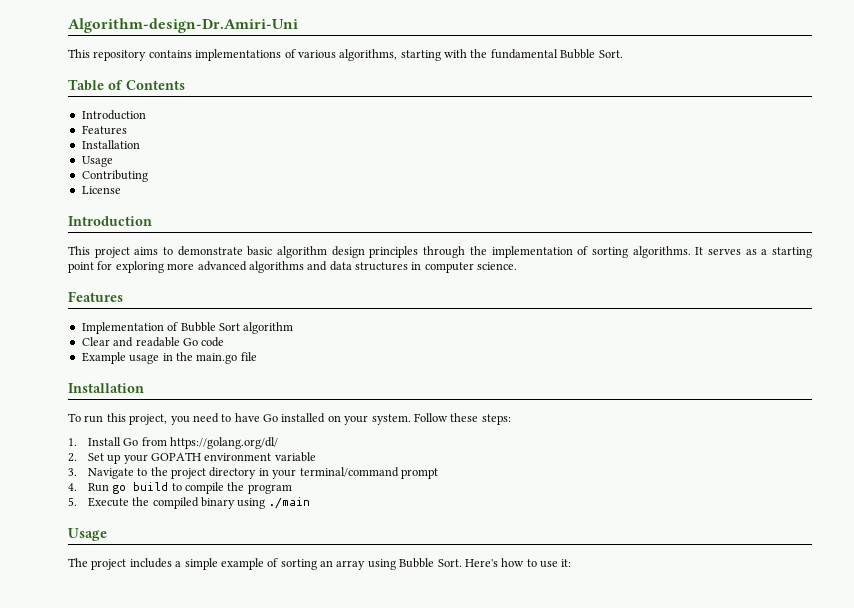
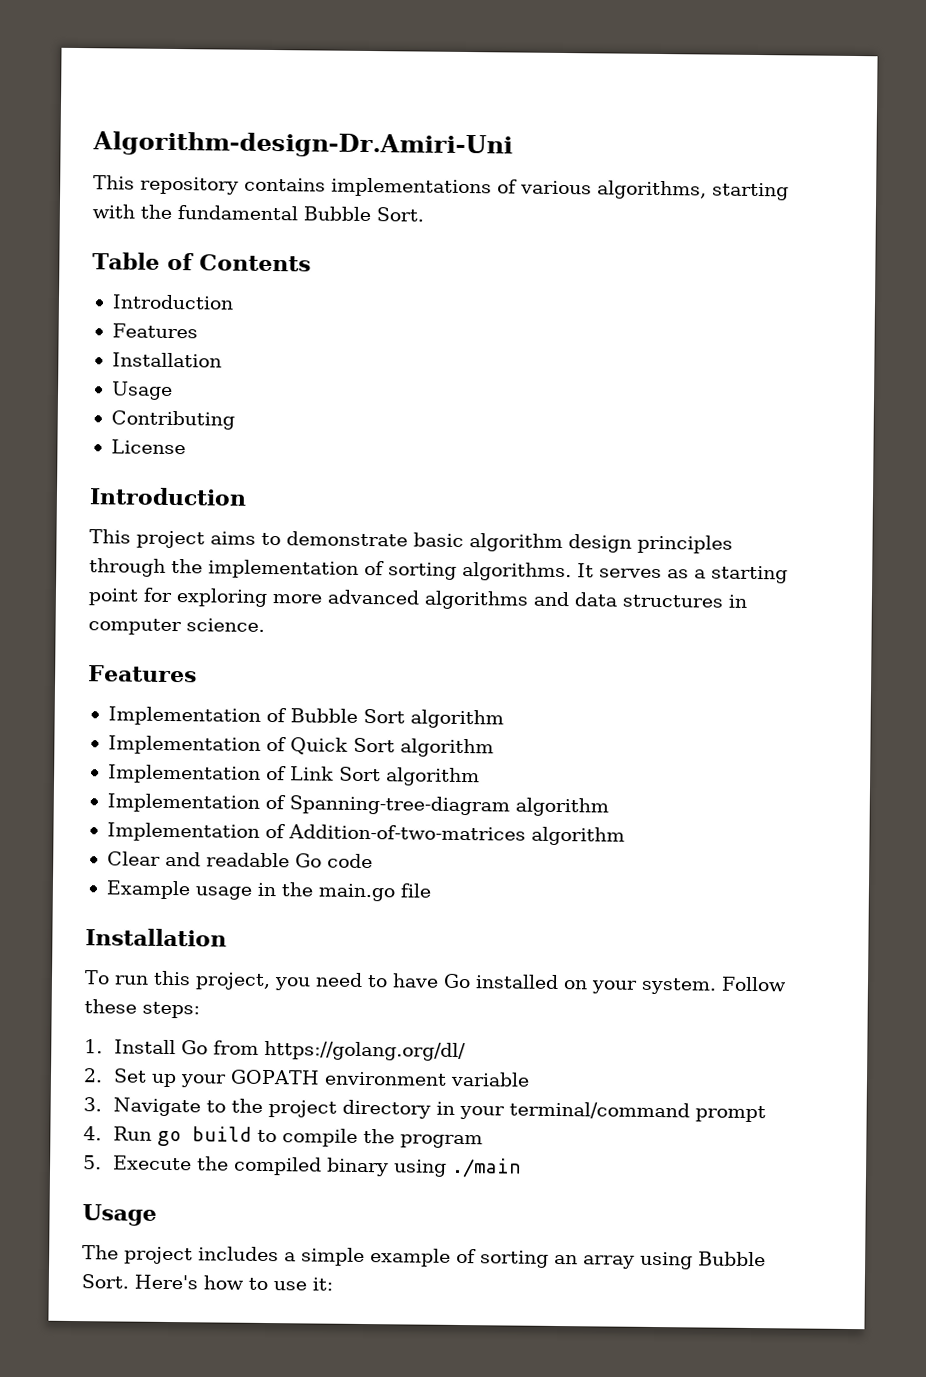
(294, 328) none -> [107,735,494,758] [107,764,480,787] [106,793,609,817] [106,822,625,846] // Implementation of Quick Sort algorithm // Implementation of Link Sort algorithm // Implementation of Spanning-tree-diagram algorithm // Implementation of Addition-of-two-matrices algorithm

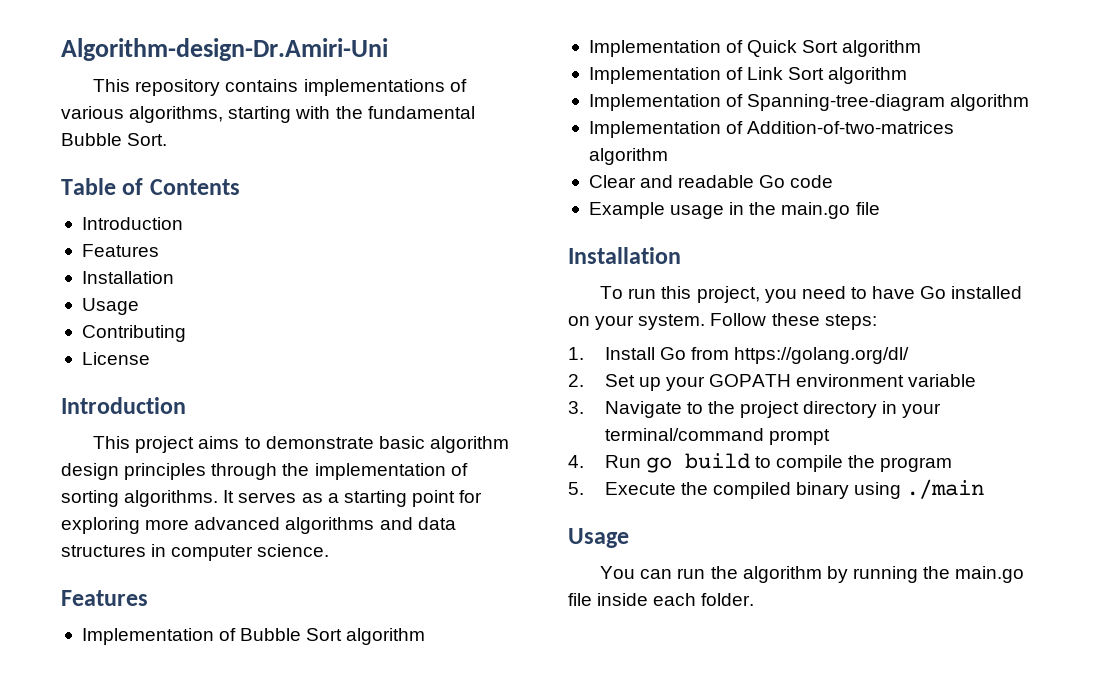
[82,1245,766,1270] [81,1274,333,1291] The project includes a simple example of sorting an array using Bubble Sort. Here's how to use it: -> [600,566,1025,583] [568,593,755,606] You can run the algorithm by running the main.go file inside each folder.

